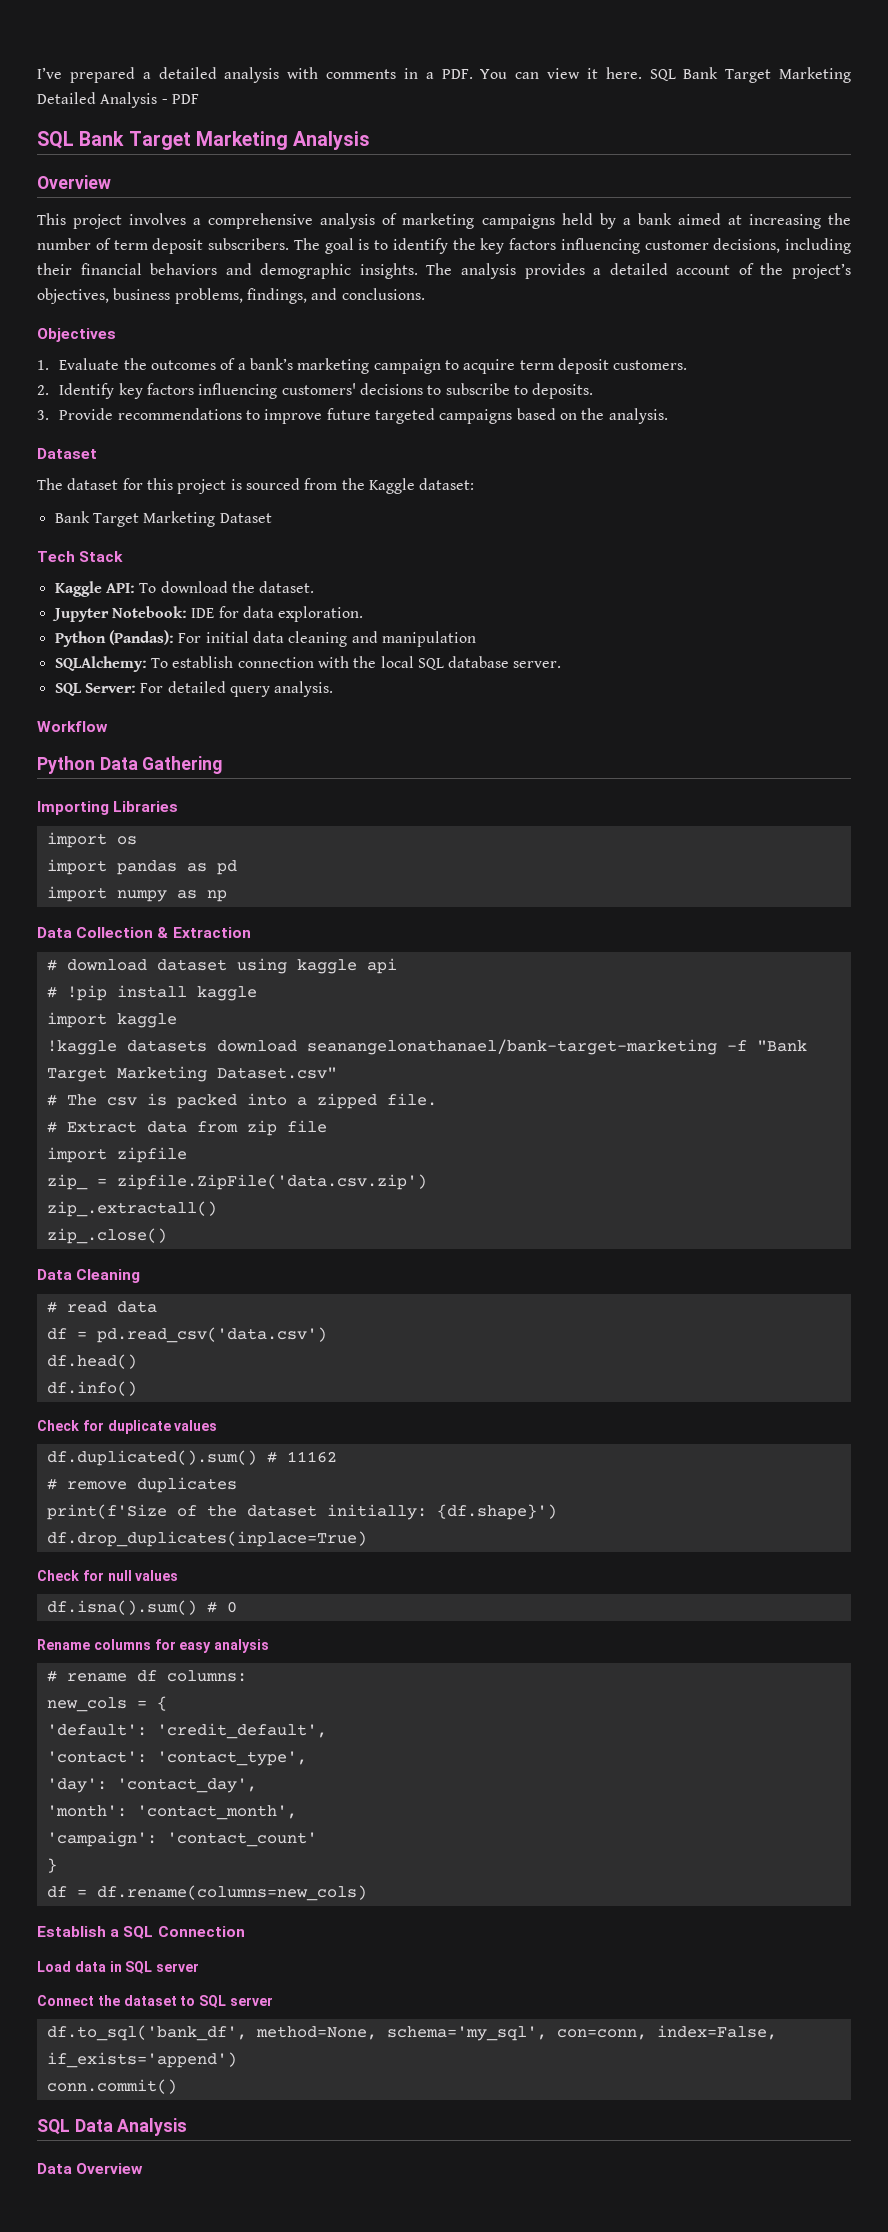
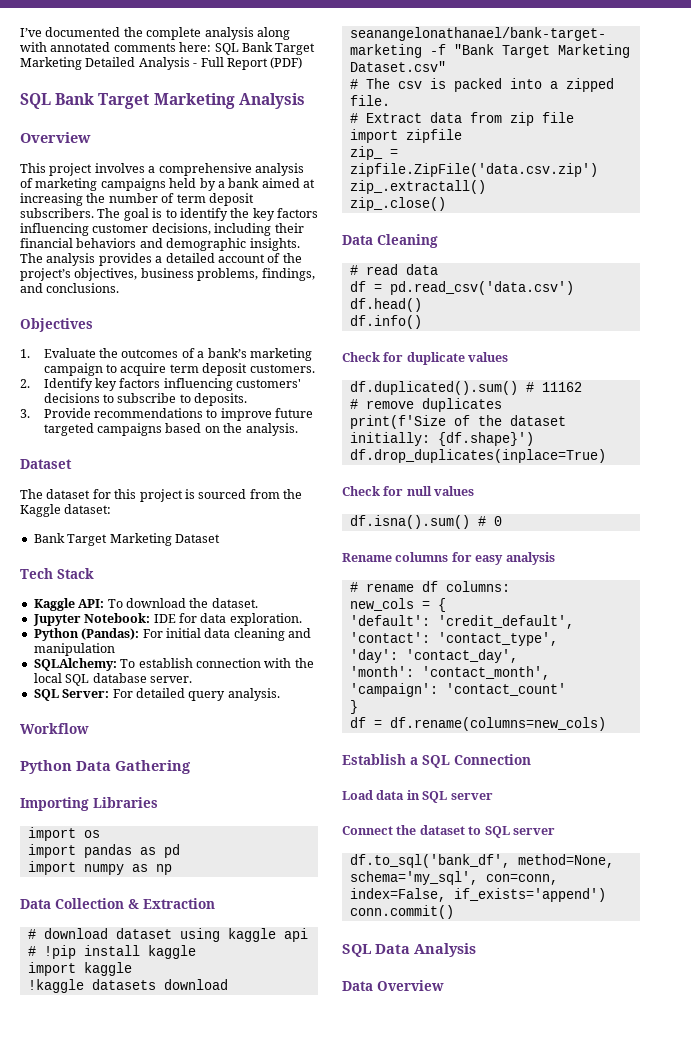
[69,67,642,83] prepared a detailed analysis with comments in a PDF. You can view it here. -> [45,27,290,40] [20,42,212,52] documented the complete analysis along with annotated comments here:
[171,94,199,104] PDF -> [200,57,303,70] Full Report (PDF)

